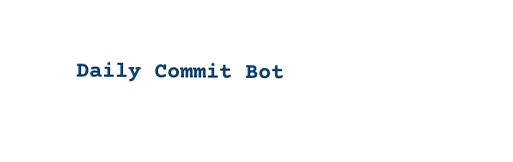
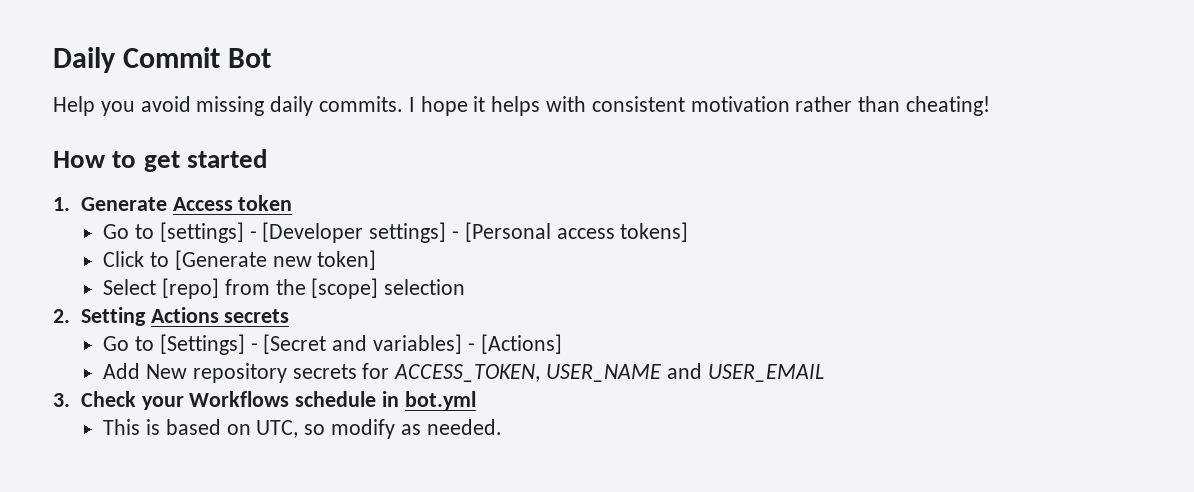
(285, 72) none -> [53,96,991,116] [53,149,267,172] [53,195,293,211] [103,222,689,243] [103,250,377,270] [103,278,466,299] [53,307,290,326] [103,334,562,355] [103,363,824,383] [53,391,476,410] [103,419,502,439] // Help you avoid missing daily commits. I hope it helps with consistent motivation rather than cheating! // How to get started // 1. Generate Access token // Go to [settings] - [Developer settings] - [Personal access tokens] // Click to [Generate new token] // Select [repo] from the [scope] selection // 2. Setting Actions secrets // Go to [Settings] - [Secret and variables] - [Actions] // Add New repository secrets for ACCESS_TOKEN, USER_NAME and USER_EMAIL // 3. Check your Workflows schedule in bot.yml // This is based on UTC, so modify as needed.

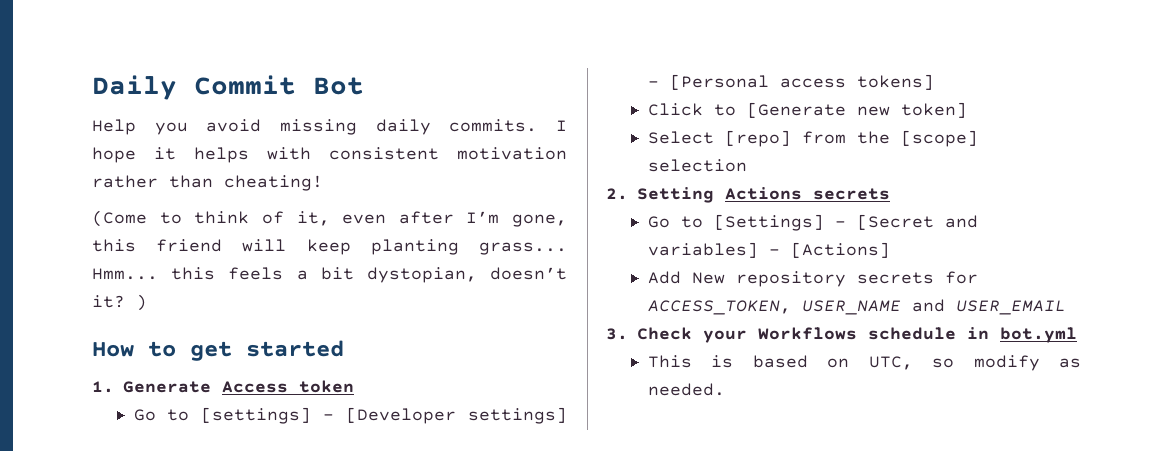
(991, 106) none -> [92,210,567,227] [92,239,567,255] [92,267,567,283] [92,294,147,311] // (Come to think of it, even after I’m gone, this friend will keep planting grass... Hmm... this feels a bit dystopian, doesn’t it? )

